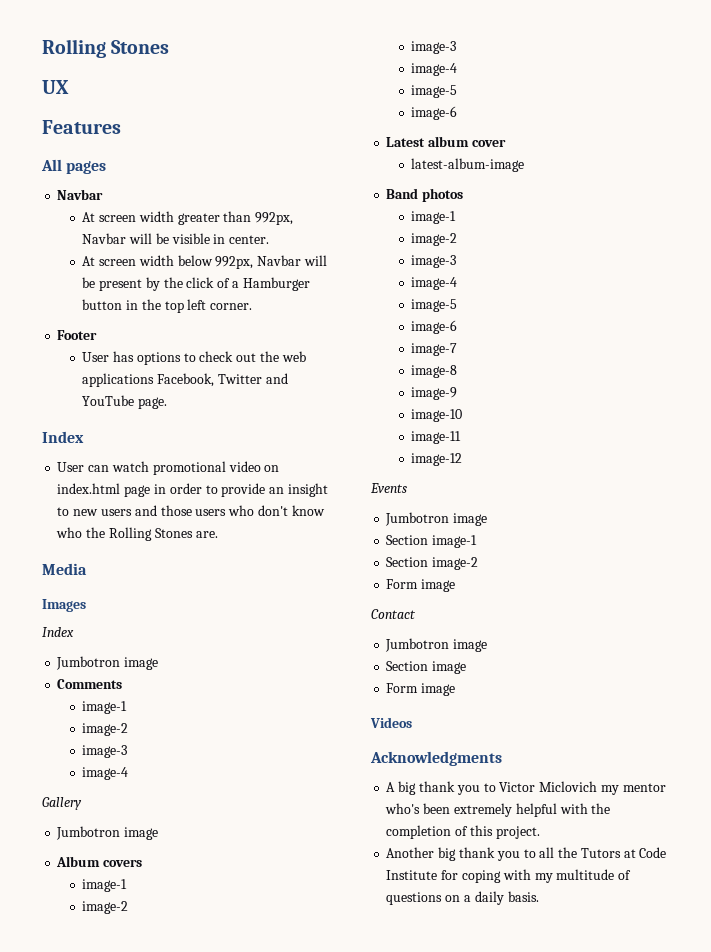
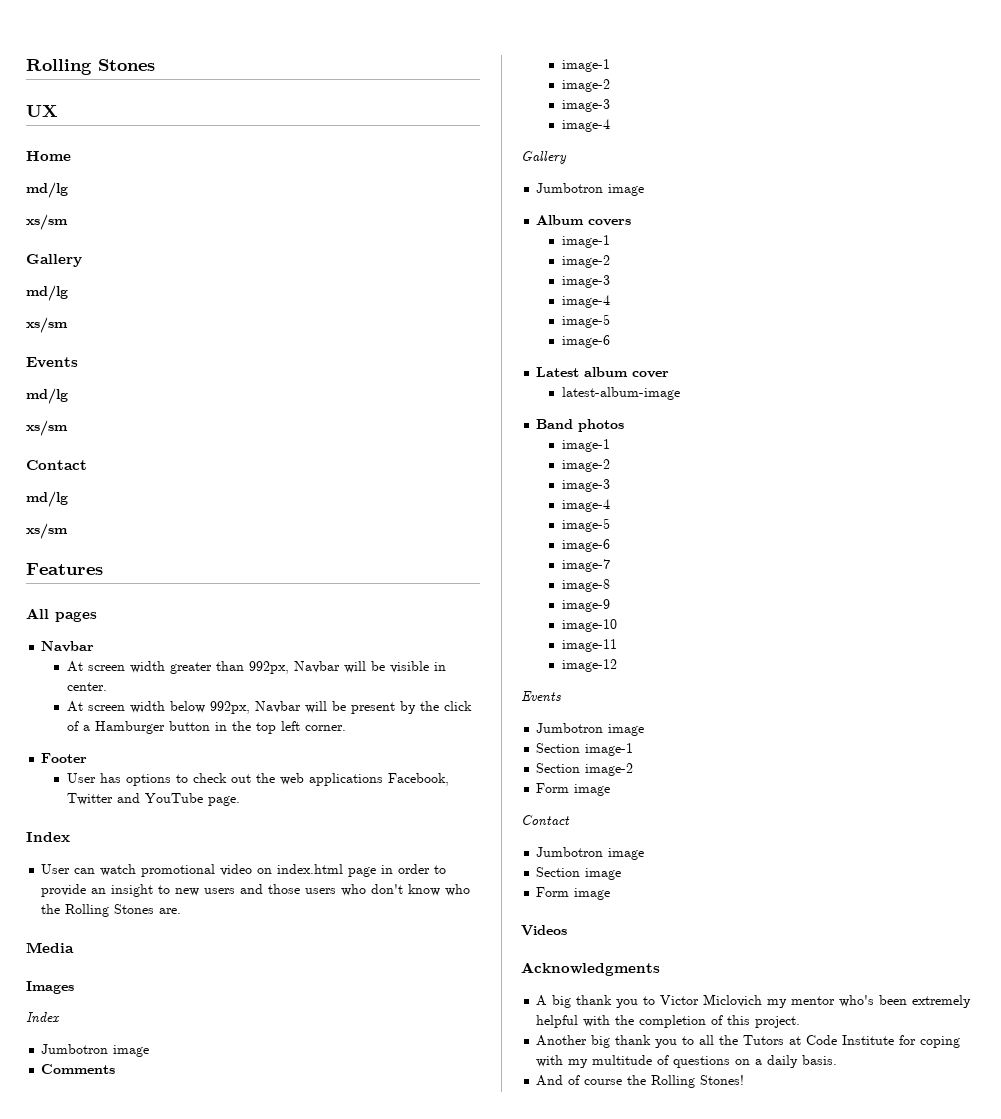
(69, 87) none -> [26,151,71,161] [26,182,68,198] [26,214,68,230] [26,254,82,267] [26,285,68,301] [26,317,68,333] [26,357,78,368] [26,388,68,404] [26,420,68,436] [26,460,87,470] [26,491,68,507] [26,523,68,539] // Home // md/lg // xs/sm // Gallery // md/lg // xs/sm // Events // md/lg // xs/sm // Contact // md/lg // xs/sm
(539, 896) none -> [536,1075,745,1088] // And of course the Rolling Stones!

